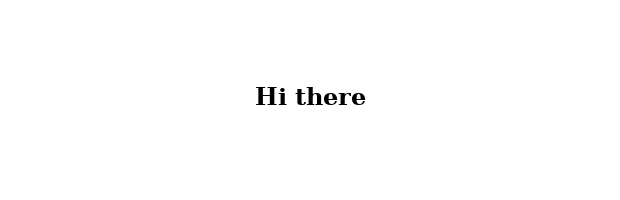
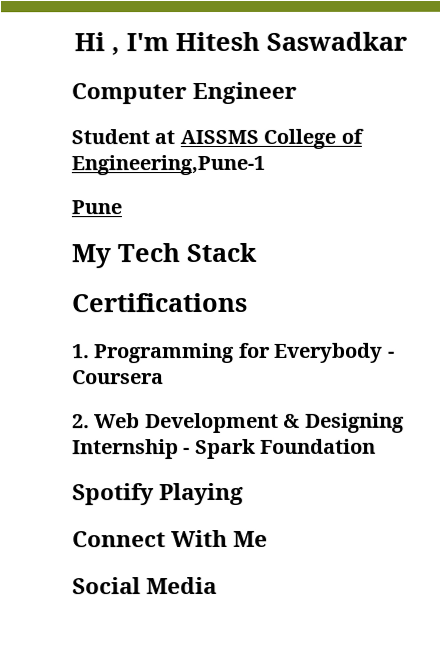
[294,87,366,105] there -> [110,31,407,56] [71,81,298,105] [71,128,364,149] [71,154,265,176] [71,200,122,215] [71,242,257,269] [71,292,247,313] [72,342,395,364] [72,370,164,385] [72,412,405,434] [72,438,377,460] [72,482,245,506] [72,529,269,548] [72,577,218,595] , I'm Hitesh Saswadkar // Computer Engineer // Student at AISSMS College of Engineering,Pune-1 // Pune // My Tech Stack // Certifications // 1. Programming for Everybody - Coursera // 2. Web Development & Designing Internship - Spark Foundation // Spotify Playing // Connect With Me // Social Media

